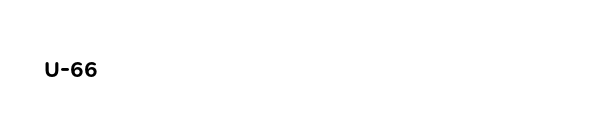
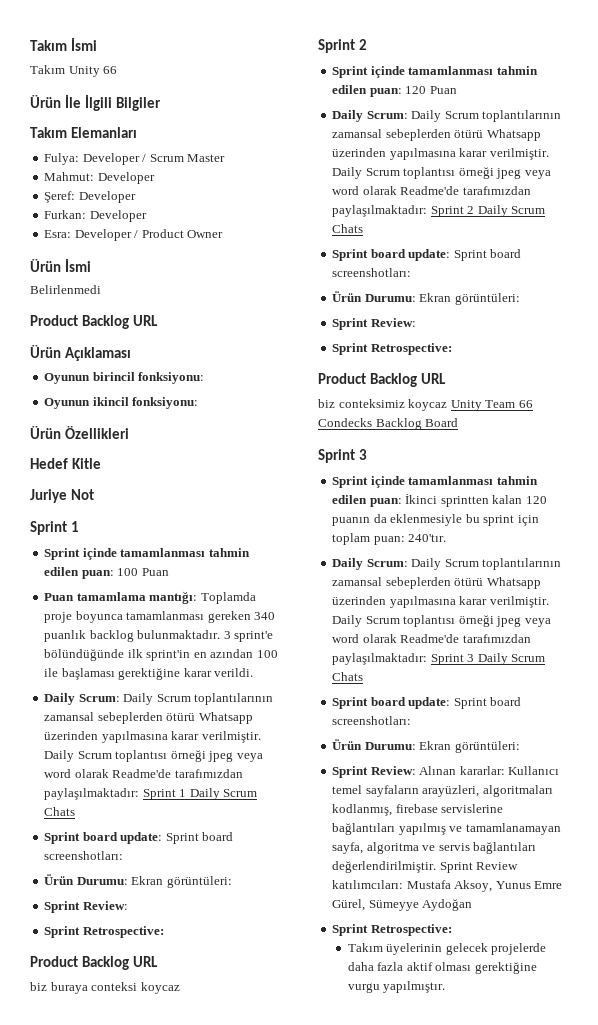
[44,61,98,77] U-66 -> [30,37,98,51] [30,65,118,77] [30,94,162,111] [30,127,137,138] [44,153,226,165] [44,172,155,184] [44,191,136,203] [44,210,147,222] [44,229,224,241] [30,258,91,272] [30,285,101,294] [30,315,158,329] [30,345,131,361] [44,372,205,384] [44,397,199,409] [30,426,129,439] [30,458,101,469] [30,489,94,503] [30,521,80,535] [44,548,250,560] [44,567,169,579] [44,591,256,604] [44,611,276,623] [44,630,274,642] [44,649,278,661] [44,668,254,680] [44,693,274,705] [44,712,253,724] [44,731,261,743] [44,750,263,762] [44,769,243,778] [44,788,258,800] [44,807,76,816] [44,832,234,844] [44,851,124,860] [44,874,232,888] [44,901,128,913] [44,926,164,938] [30,956,158,970] [30,982,180,994] [318,39,368,53] [332,66,538,78] [332,85,457,97] [332,110,562,122] [332,129,541,141] [332,148,549,160] [332,167,551,179] [332,186,531,195] [332,205,546,217] [332,224,364,233] [332,249,522,261] [332,268,412,277] [332,291,520,305] [332,318,416,330] [332,343,452,355] [318,373,446,387] [318,399,533,411] [318,418,459,430] [318,449,368,463] [332,476,538,488] [332,494,547,507] [332,514,539,526] [332,533,447,545] [332,558,562,570] [332,577,541,589] [332,596,549,608] [332,615,551,627] [332,634,531,643] [332,653,546,665] [332,672,364,681] [332,697,522,709] [332,716,412,725] [332,739,520,753] [332,766,560,778] [332,785,553,797] [332,804,504,816] [332,823,561,835] [332,842,537,854] [332,861,519,873] [332,880,563,892] [332,899,473,911] [332,924,452,936] [347,943,547,955] [347,962,537,974] [347,981,446,993] Takım İsmi // Takım Unity 66 // Ürün İle İlgili Bilgiler // Takım Elemanları // Fulya: Developer / Scrum Master // Mahmut: Developer // Şeref: Developer // Furkan: Developer // Esra: Developer / Product Owner // Ürün İsmi // Belirlenmedi // Product Backlog URL // Ürün Açıklaması // Oyunun birincil fonksiyonu: // Oyunun ikincil fonksiyonu: // Ürün Özellikleri // Hedef Kitle // Juriye Not // Sprint 1 // Sprint içinde tamamlanması tahmin edilen puan: 100 Puan // Puan tamamlama mantığı: Toplamda proje boyunca tamamlanması gereken 340 puanlık backlog bulunmaktadır. 3 sprint'e bölündüğünde ilk sprint'in en azından 100 ile başlaması gerektiğine karar verildi. // Daily Scrum: Daily Scrum toplantılarının zamansal sebeplerden ötürü Whatsapp üzerinden yapılmasına karar verilmiştir. Daily Scrum toplantısı örneği jpeg veya word olarak Readme'de tarafımızdan paylaşılmaktadır: Sprint 1 Daily Scrum Chats // Sprint board update: Sprint board screenshotları: // Ürün Durumu: Ekran görüntüleri: // Sprint Review: // Sprint Retrospective: // Product Backlog URL // biz buraya conteksi koycaz // Sprint 2 // Sprint içinde tamamlanması tahmin edilen puan: 120 Puan // Daily Scrum: Daily Scrum toplantılarının zamansal sebeplerden ötürü Whatsapp üzerinden yapılmasına karar verilmiştir. Daily Scrum toplantısı örneği jpeg veya word olarak Readme'de tarafımızdan paylaşılmaktadır: Sprint 2 Daily Scrum Chats // Sprint board update: Sprint board screenshotları: // Ürün Durumu: Ekran görüntüleri: // Sprint Review: // Sprint Retrospective: // Product Backlog URL // biz conteksimiz koycaz Unity Team 66 Condecks Backlog Board // Sprint 3 // Sprint içinde tamamlanması tahmin edilen puan: İkinci sprintten kalan 120 puanın da eklenmesiyle bu sprint için toplam puan: 240'tır. // Daily Scrum: Daily Scrum toplantılarının zamansal sebeplerden ötürü Whatsapp üzerinden yapılmasına karar verilmiştir. Daily Scrum toplantısı örneği jpeg veya word olarak Readme'de tarafımızdan paylaşılmaktadır: Sprint 3 Daily Scrum Chats // Sprint board update: Sprint board screenshotları: // Ürün Durumu: Ekran görüntüleri: // Sprint Review: Alınan kararlar: Kullanıcı temel sayfaların arayüzleri, algoritmaları kodlanmış, firebase servislerine bağlantıları yapılmış ve tamamlanamayan sayfa, algoritma ve servis bağlantıları değerlendirilmiştir. Sprint Review katılımcıları: Mustafa Aksoy, Yunus Emre Gürel, Sümeyye Aydoğan // Sprint Retrospective: // Takım üyelerinin gelecek projelerde daha fazla aktif olması gerektiğine vurgu yapılmıştır.

